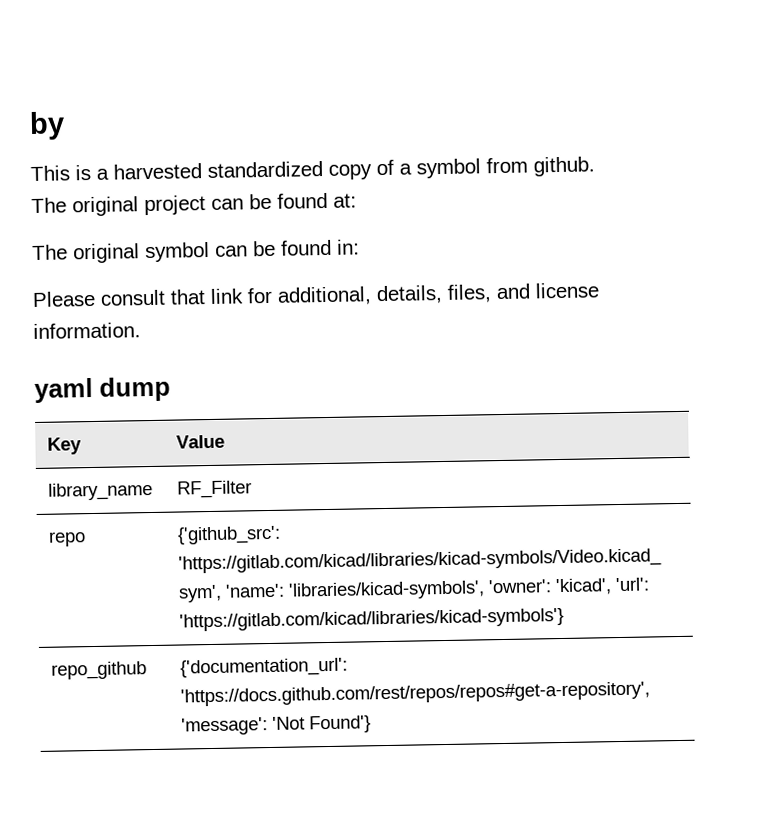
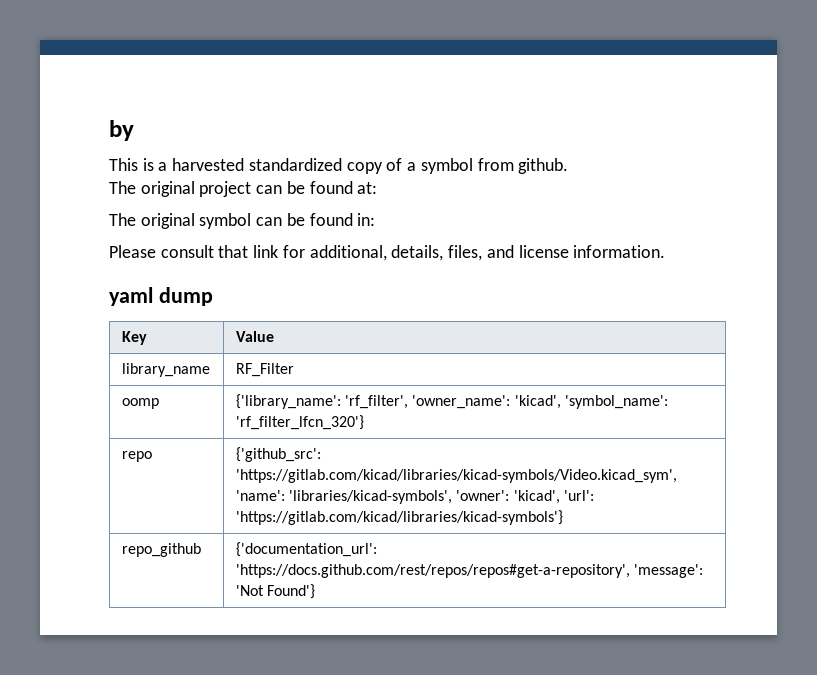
(253, 489) none -> [121,398,159,409] [235,394,669,409] [235,415,364,430] // oomp | {'library_name': 'rf_filter', 'owner_name': 'kicad', 'symbol_name': 'rf_filter_lfcn_320'}

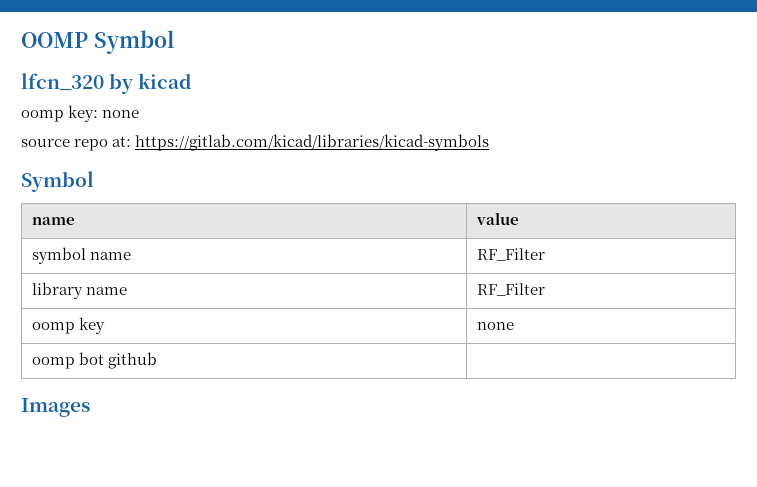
[109,120,134,141] [109,158,569,174] [109,181,378,197] [109,213,376,229] [109,245,666,261] [109,287,213,306] [121,331,147,345] [235,331,274,342] [121,363,210,377] [235,363,294,377] [121,398,159,409] [235,394,669,409] [235,415,364,430] [121,451,152,462] [235,447,321,462] [235,469,677,483] [235,490,595,504] [235,510,563,525] [121,543,201,557] [235,542,377,557] [235,564,704,578] [235,584,316,599] by // This is a harvested standardized copy of a symbol from github. // The original project can be found at: // The original symbol can be found in: // Please consult that link for additional, details, files, and license information. // yaml dump // Key | Value // library_name | RF_Filter // oomp | {'library_name': 'rf_filter', 'owner_name': 'kicad', 'symbol_name': 'rf_filter_lfcn_320'} // repo | {'github_src': 'https://gitlab.com/kicad/libraries/kicad-symbols/Video.kicad_sym', 'name': 'libraries/kicad-symbols', 'owner': 'kicad', 'url': 'https://gitlab.com/kicad/libraries/kicad-symbols'} // repo_github | {'documentation_url': 'https://docs.github.com/rest/repos/repos#get-a-repository', 'message': 'Not Found'} -> [21,30,174,54] [21,73,193,94] [21,105,140,122] [21,134,490,151] [21,171,94,192] [31,217,75,225] [475,212,519,225] [31,247,131,264] [476,248,545,261] [31,282,127,299] [476,283,545,296] [31,317,105,334] [476,322,514,330] [31,352,157,369] [21,398,90,417] OOMP Symbol // lfcn_320 by kicad // oomp key: none // source repo at: https://gitlab.com/kicad/libraries/kicad-symbols // Symbol // name | value // symbol name | RF_Filter // library name | RF_Filter // oomp key | none // oomp bot github | // Images

